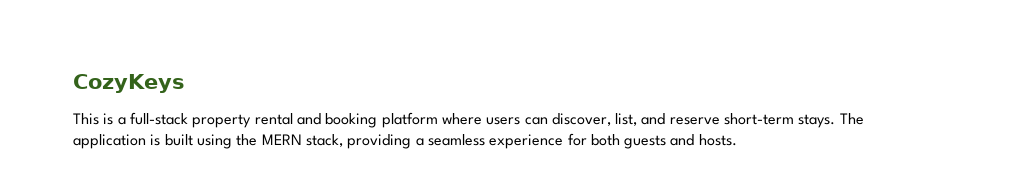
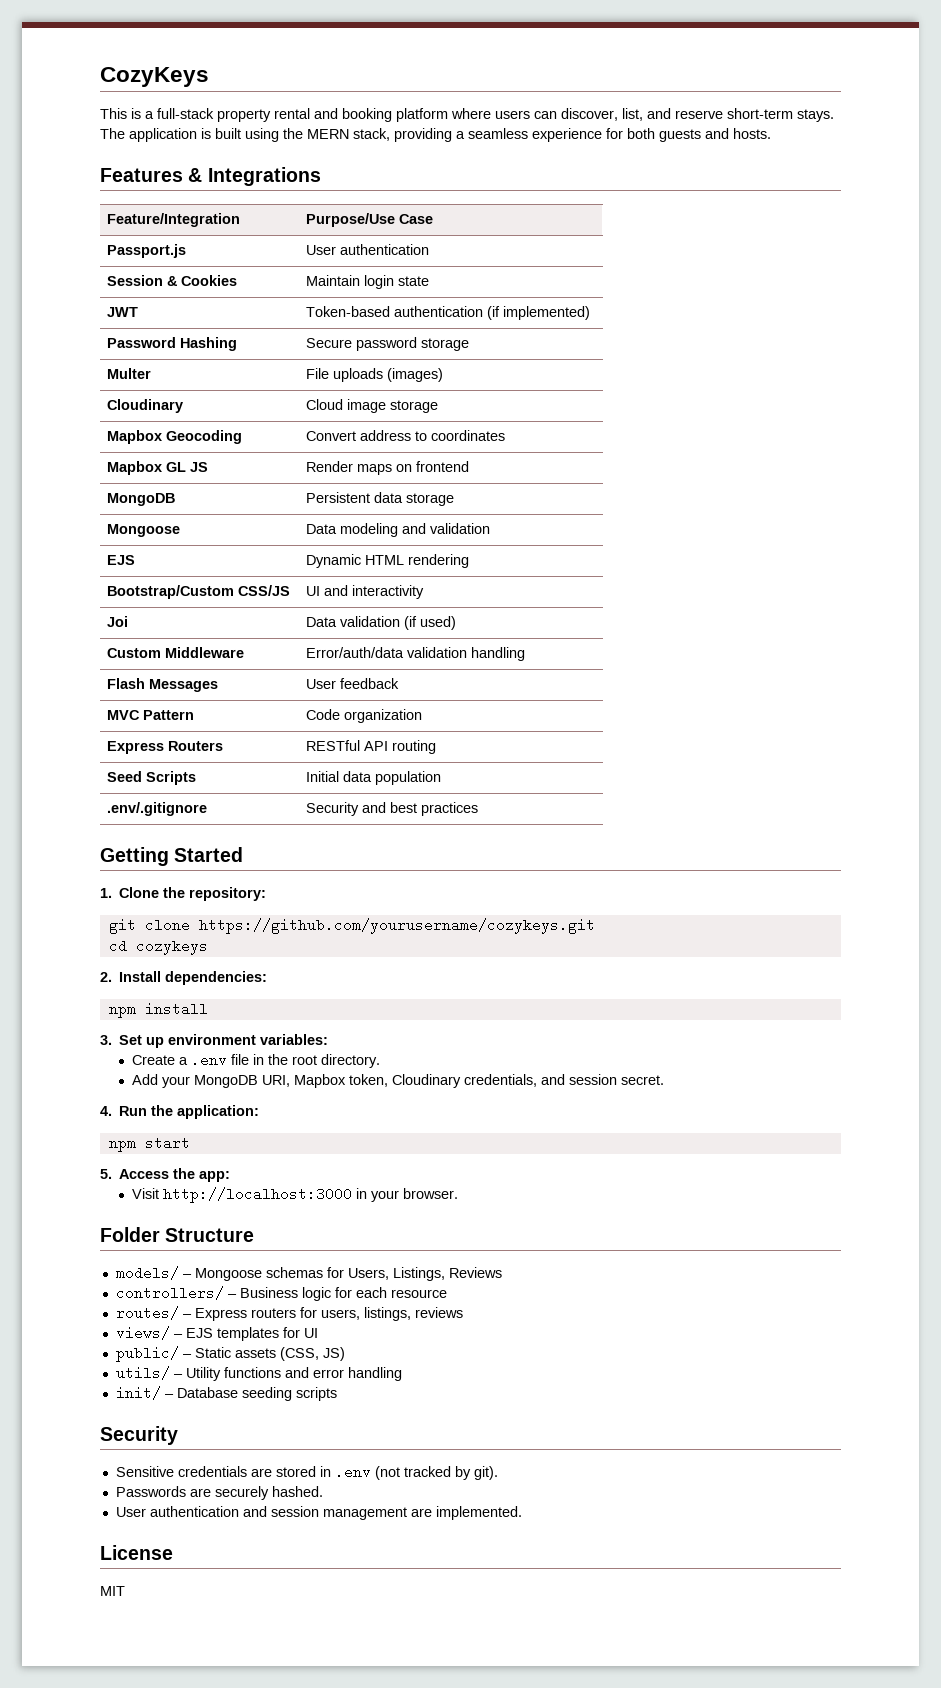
(737, 140) none -> [100,167,321,186] [107,213,241,227] [306,213,434,227] [107,244,187,258] [306,244,430,255] [107,275,238,286] [306,275,430,289] [107,307,139,317] [306,306,591,320] [107,337,238,351] [306,337,470,351] [107,368,152,379] [306,368,444,382] [107,399,184,413] [306,399,439,413] [107,430,243,444] [306,430,506,441] [107,461,209,475] [306,461,470,475] [107,493,176,506] [306,492,455,506] [107,524,181,537] [306,523,491,537] [107,555,136,565] [306,554,470,568] [107,585,291,599] [306,585,425,599] [107,616,129,627] [306,616,457,630] [107,647,245,658] [306,647,526,661] [107,678,219,692] [306,678,400,689] [107,710,195,720] [306,709,423,723] [107,741,224,754] [306,740,437,754] [107,771,197,785] [306,771,442,785] [107,802,208,816] [306,802,479,816] [100,847,244,866] [100,887,267,901] [108,918,595,934] [108,939,208,955] [100,971,268,985] [108,1002,208,1018] [100,1034,329,1048] [132,1053,381,1068] [132,1074,665,1088] [100,1105,260,1119] [108,1136,190,1152] [100,1168,231,1182] [132,1187,459,1203] [100,1227,255,1242] [115,1266,502,1281] [115,1286,447,1301] [115,1306,463,1321] [115,1326,318,1341] [115,1346,345,1362] [115,1366,402,1381] [115,1386,337,1401] [100,1426,178,1445] [115,1465,498,1480] [115,1486,323,1500] [115,1506,522,1520] [100,1545,173,1560] [100,1586,125,1596] // Features & Integrations // Feature/Integration | Purpose/Use Case // Passport.js | User authentication // Session & Cookies | Maintain login state // JWT | Token-based authentication (if implemented) // Password Hashing | Secure password storage // Multer | File uploads (images) // Cloudinary | Cloud image storage // Mapbox Geocoding | Convert address to coordinates // Mapbox GL JS | Render maps on frontend // MongoDB | Persistent data storage // Mongoose | Data modeling and validation // EJS | Dynamic HTML rendering // Bootstrap/Custom CSS/JS | UI and interactivity // Joi | Data validation (if used) // Custom Middleware | Error/auth/data validation handling // Flash Messages | User feedback // MVC Pattern | Code organization // Express Routers | RESTful API routing // Seed Scripts | Initial data population // .env/.gitignore | Security and best practices // Getting Started // 1. Clone the repository: // git clone https://github.com/yourusername/cozykeys.git // cd cozykeys // 2. Install dependencies: // npm install // 3. Set up environment variables: // Create a .env file in the root directory. // Add your MongoDB URI, Mapbox token, Cloudinary credentials, and session secret. // 4. Run the application: // npm start // 5. Access the app: // Visit http://localhost:3000 in your browser. // Folder Structure // models/ – Mongoose schemas for Users, Listings, Reviews // controllers/ – Business logic for each resource // routes/ – Express routers for users, listings, reviews // views/ – EJS templates for UI // public/ – Static assets (CSS, JS) // utils/ – Utility functions and error handling // init/ – Database seeding scripts // Security // Sensitive credentials are stored in .env (not tracked by git). // Passwords are securely hashed. // User authentication and session management are implemented. // License // MIT

